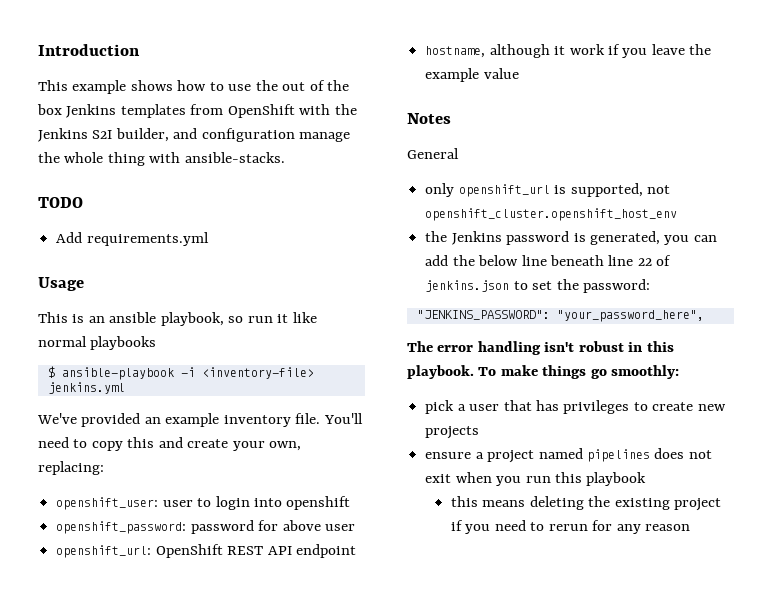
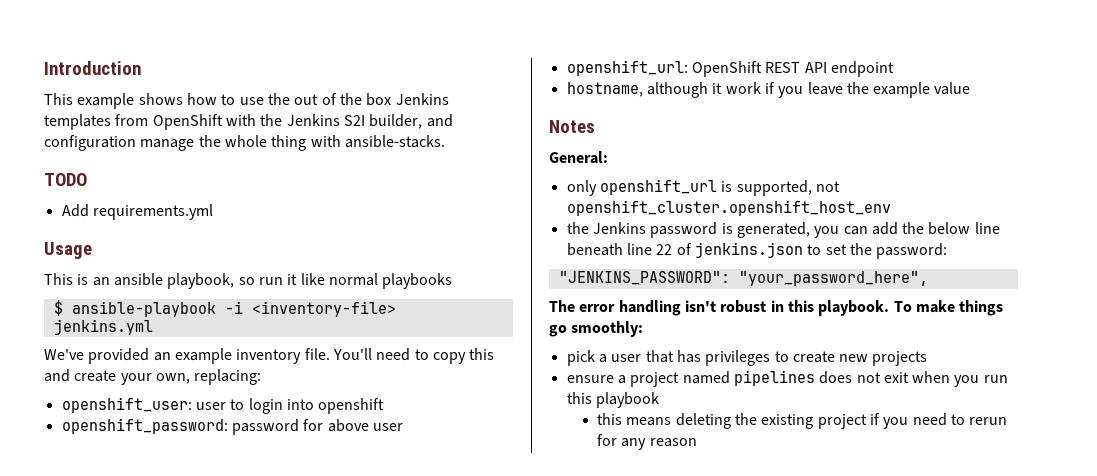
[407,148,459,159] General -> [549,151,608,164] General:

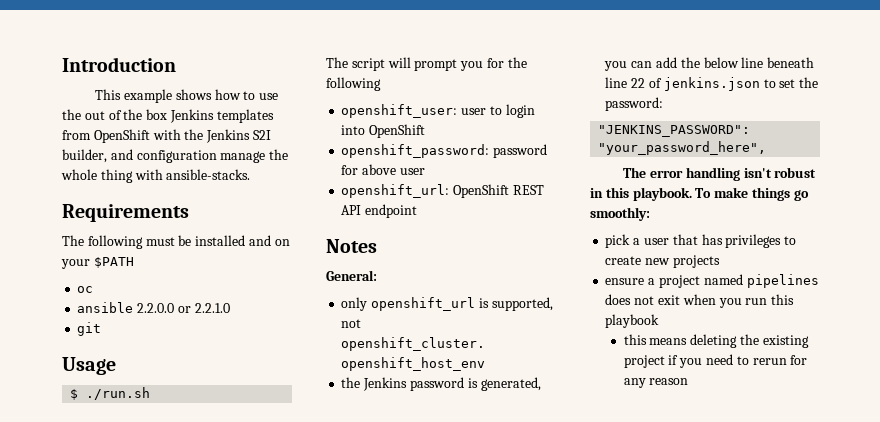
[44,173,87,186] [61,204,213,220] [44,242,92,259] [44,273,453,289] [53,300,396,317] [53,319,153,335] [44,348,495,364] [44,369,262,385] TODO // Add requirements.yml // Usage // This is an ansible playbook, so run it like normal playbooks // $ ansible-playbook -i <inventory-file> jenkins.yml // We've provided an example inventory file. You'll need to copy this and create your own, replacing: -> [62,204,189,222] [62,235,290,249] [61,257,134,269] [77,286,94,293] [77,302,230,313] [77,322,102,336] [62,357,116,375] [70,387,151,400] [326,57,527,71] [326,77,381,91] Requirements // The following must be installed and on your $PATH // oc // ansible 2.2.0.0 or 2.2.1.0 // git // Usage // $ ./run.sh // The script will prompt you for the following
[318,398,385,414] openshift -> [369,124,426,138] OpenShift
[566,82,971,98] // hostname, although it work if you leave the example value -> (418, 211) none

